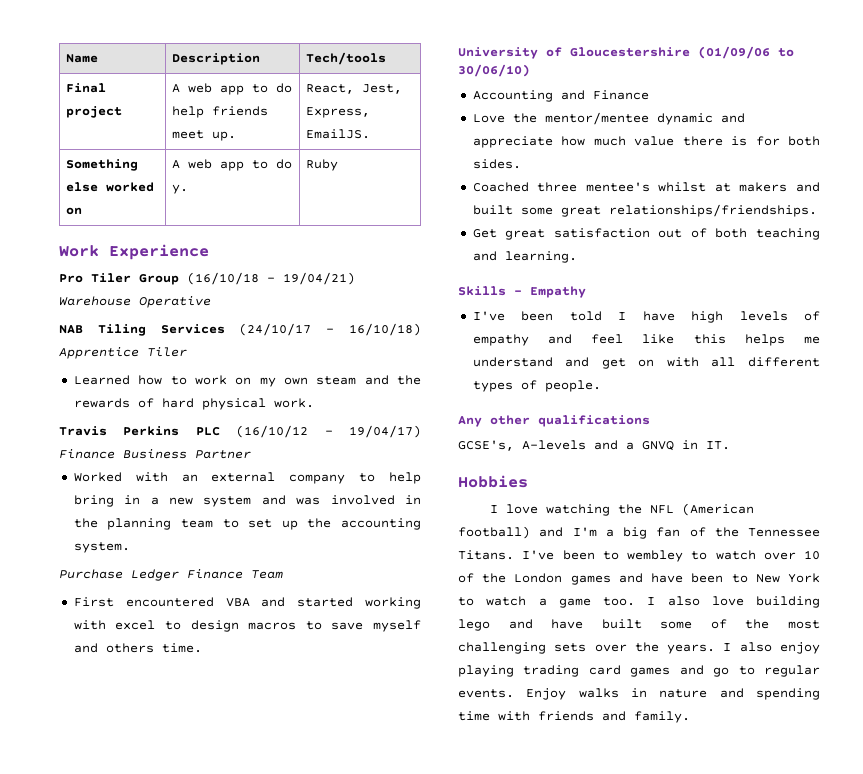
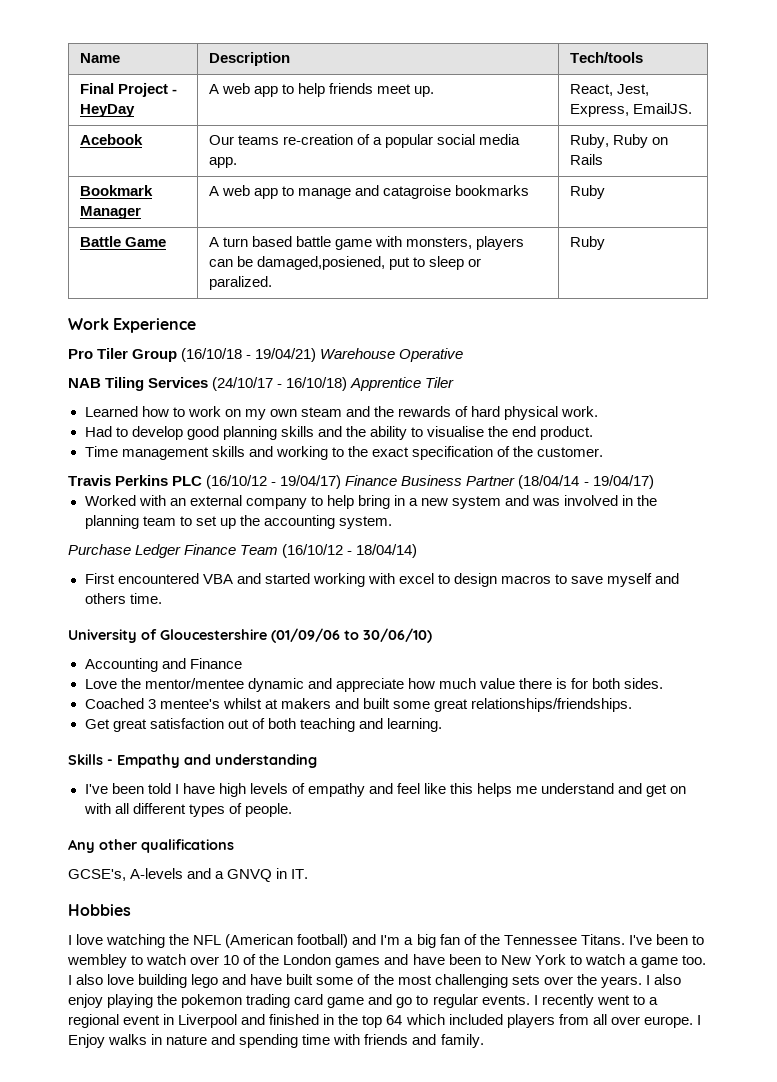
[66,106,123,118] [172,83,293,95] project | A web app to do -> [117,83,177,97] [79,104,135,117] [208,83,294,97] Project - HeyDay | A web app to
[66,159,139,171] [66,182,155,192] [66,207,83,215] [172,159,293,171] [172,184,189,194] Something else worked on | A web app to do y. -> [79,134,143,145] [208,134,520,148] [208,157,237,168] [569,134,668,148] [569,154,603,165] [79,185,153,196] [79,206,141,219] [208,185,529,199] [569,185,605,199] [79,236,166,247] [208,236,524,250] [208,256,481,270] [208,276,272,290] Acebook | Our teams re-creation of a popular social media app. | Ruby, Ruby on Rails // Bookmark Manager | A web app to manage and catagroise bookmarks | Ruby // Battle Game | A turn based battle game with monsters, players can be damaged,posiened, put to sleep or paralized.
(314, 403) none -> [84,426,594,440] [84,446,604,460] // Had to develop good planning skills and the ability to visualise the end product. // Time management skills and working to the exact specification of the customer.
(251, 454) none -> [518,475,654,489] (18/04/14 - 19/04/17)
(283, 574) none -> [282,544,418,558] (16/10/12 - 18/04/14)
[537,182,578,192] three -> [147,699,156,709] 3
(586, 292) none -> [184,754,317,768] and understanding
(514, 671) none -> [157,994,243,1008] the pokemon
[630,667,671,677] games -> [327,997,365,1008] game
(514, 693) none -> [533,994,658,1008] [68,1014,701,1028] I recently went to a regional event in Liverpool and finished in the top 64 which included players from all over europe. I

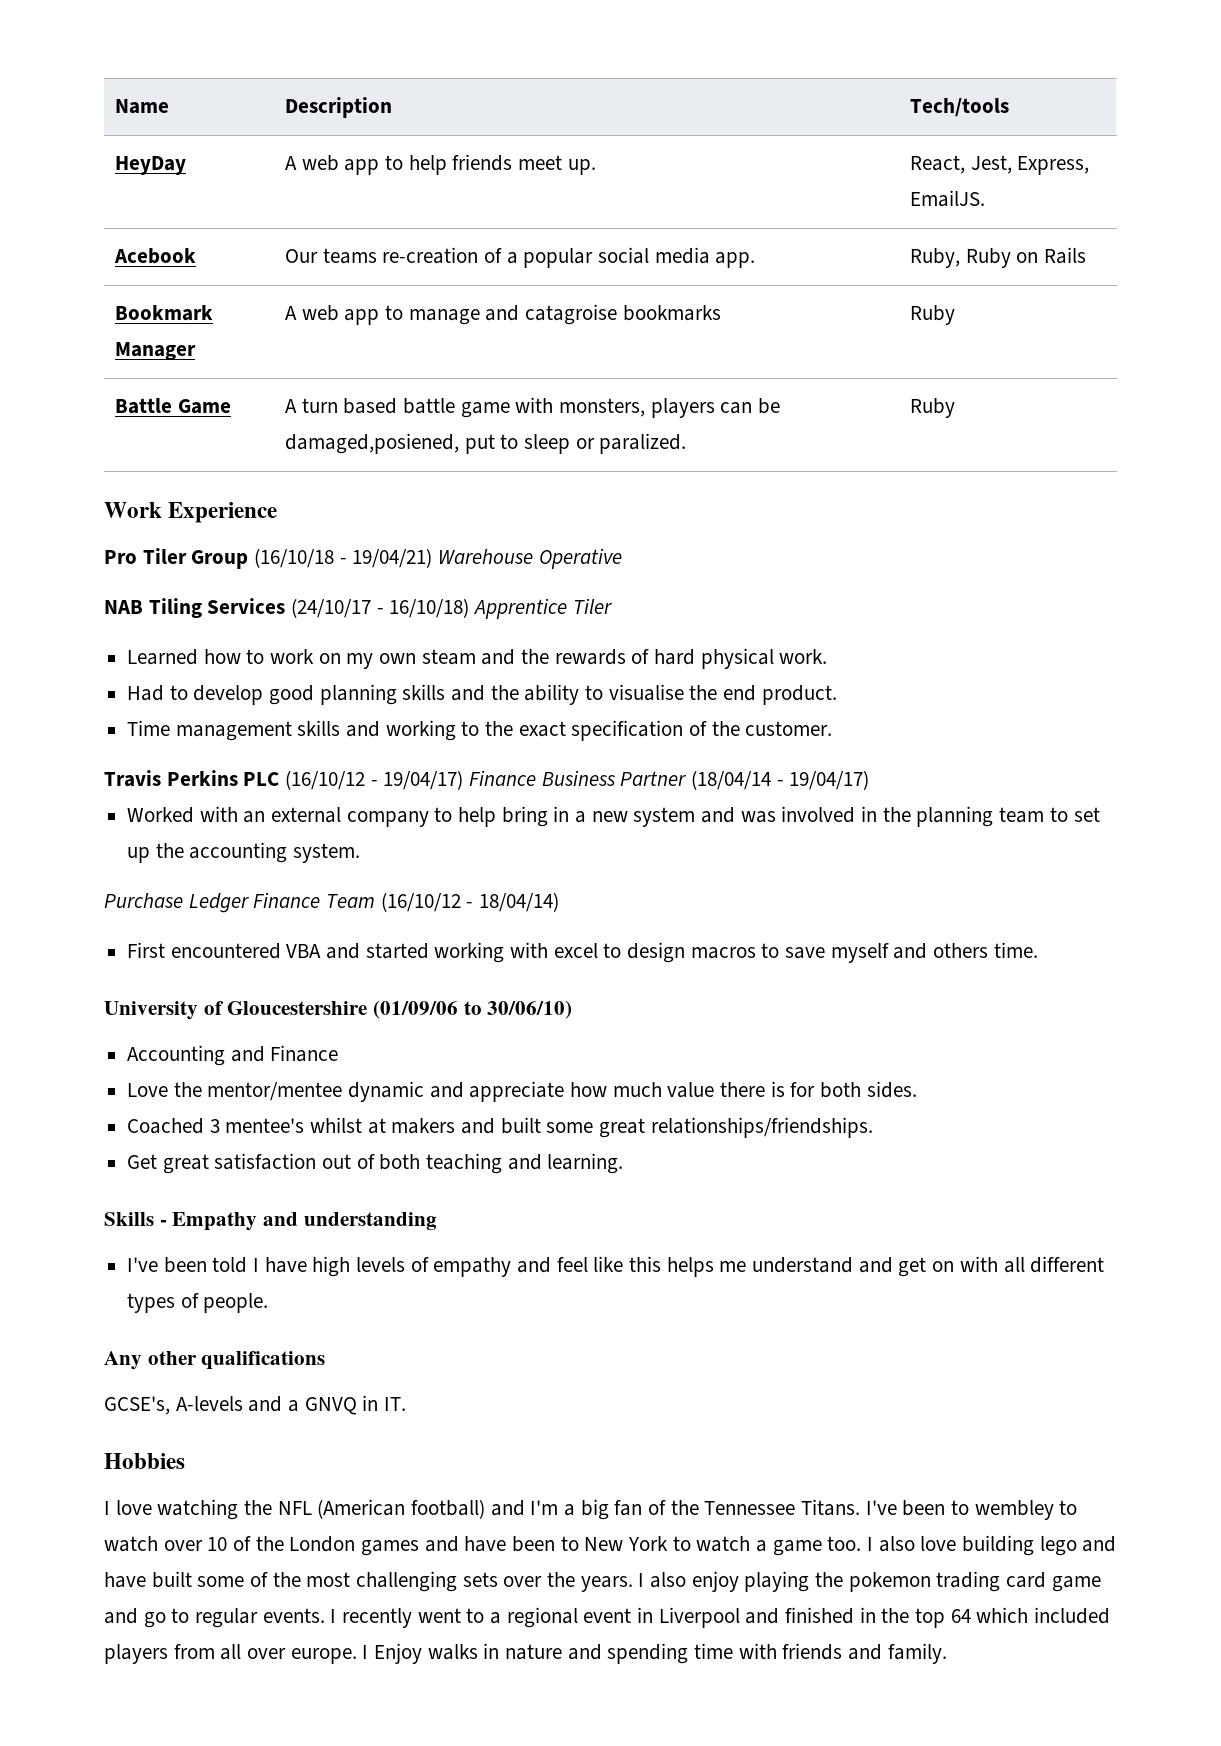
[79,83,177,97] Final Project - -> (1009, 107) none

